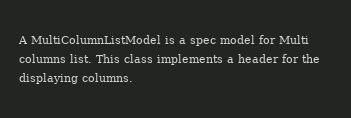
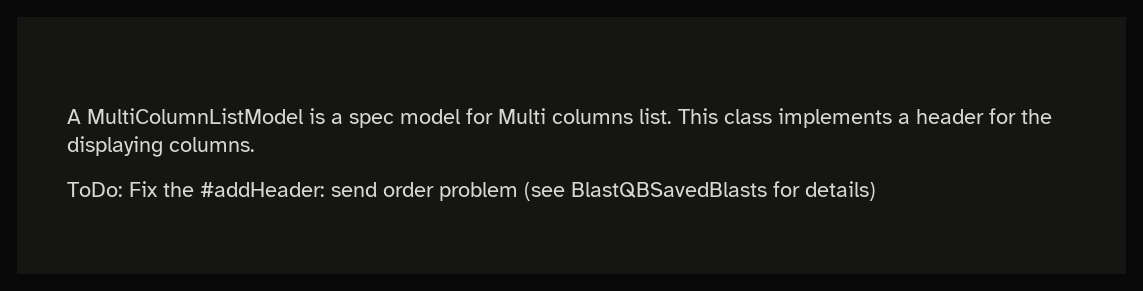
(133, 77) none -> [67,181,876,201] // ToDo: Fix the #addHeader: send order problem (see BlastQBSavedBlasts for details)

